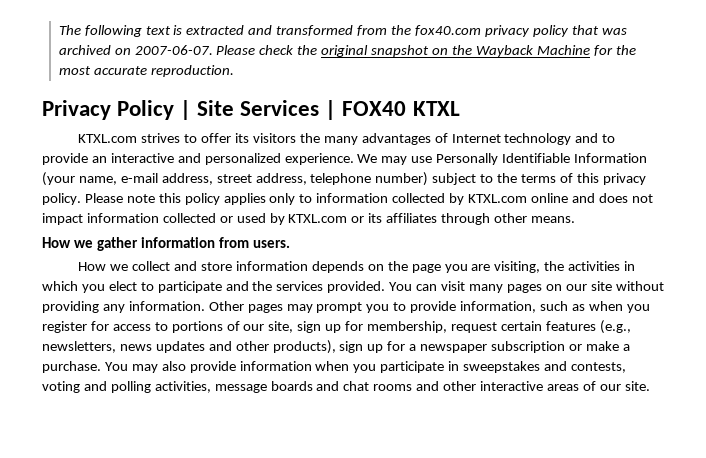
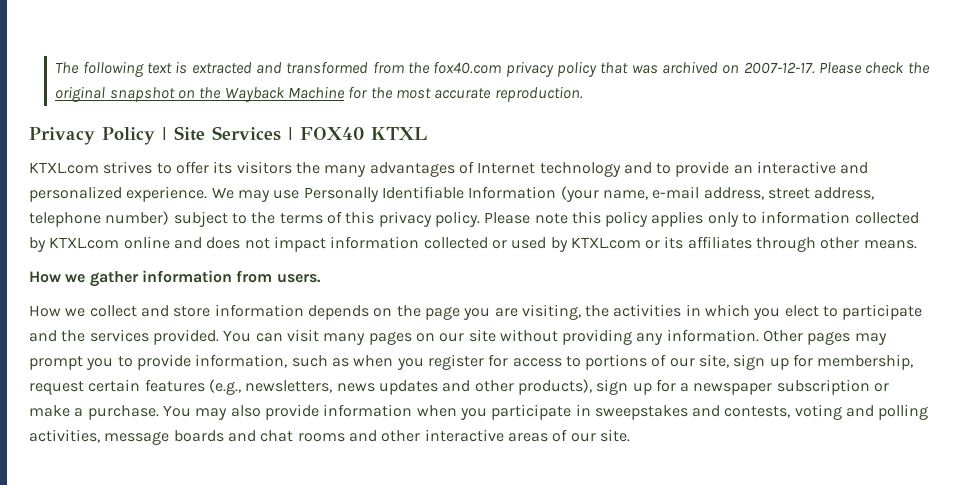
[134,45,213,55] 2007-06-07. -> [743,62,815,74] 2007-12-17.

